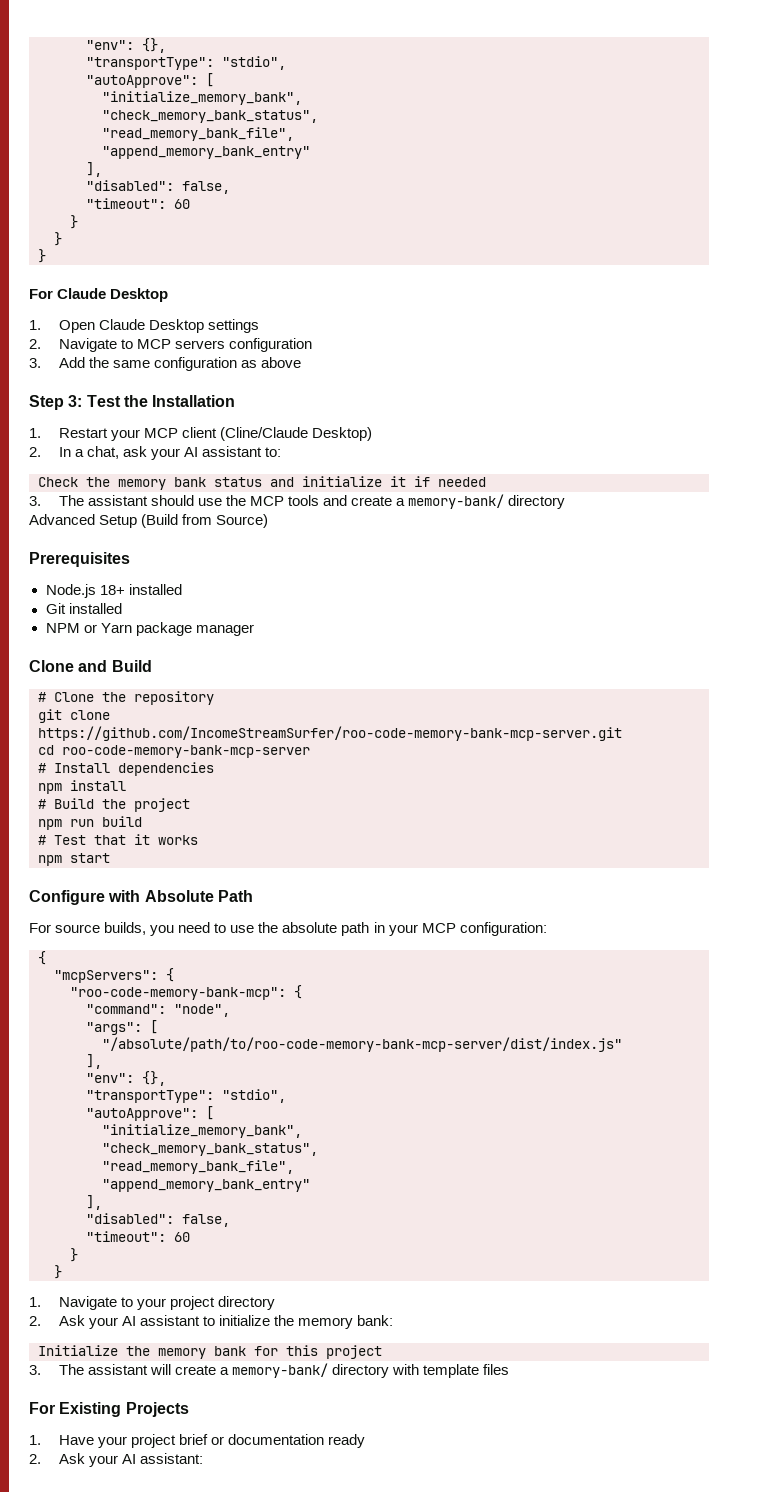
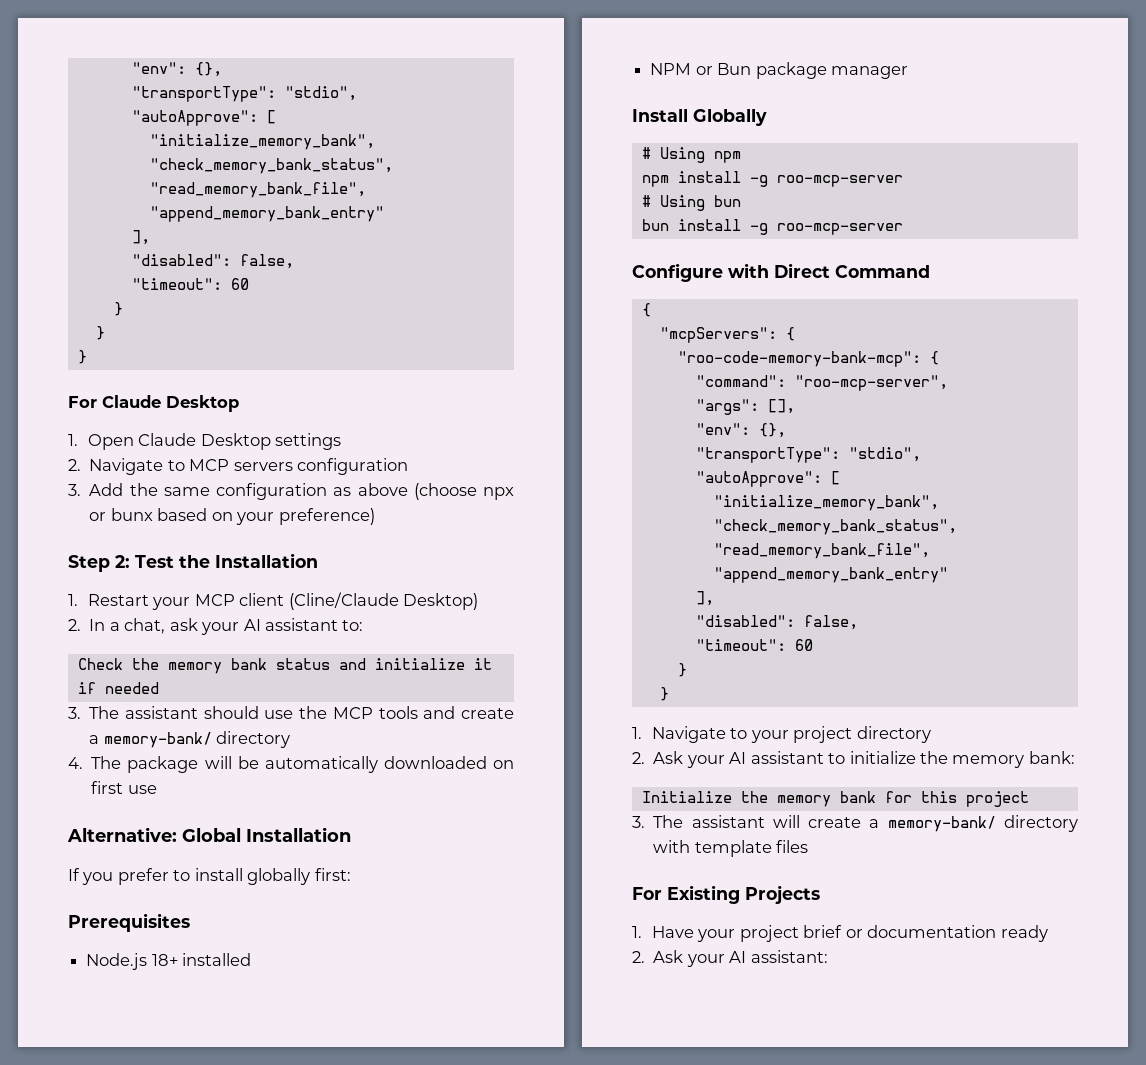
(301, 362) none -> [413,483,514,500] [89,508,375,525] (choose npx or bunx based on your preference)
[68,395,83,407] 3: -> [115,555,130,568] 2:
[29,514,269,528] Advanced Setup (Build from Source) -> [68,756,514,773] [91,781,157,794] [67,827,351,842] [68,868,351,885] 4. The package will be automatically downloaded on first use // Alternative: Global Installation // If you prefer to install globally first:
[45,603,122,614] // Git installed -> (252, 959) none
[100,623,132,633] Yarn -> [717,63,752,75] Bun
[29,660,152,672] [38,691,214,705] [38,709,110,723] [38,726,622,741] [38,745,310,758] [38,762,214,776] Clone and Build // # Clone the repository // git clone https://github.com/IncomeStreamSurfer/roo-code-memory-bank-mcp-server.git // cd roo-code-memory-bank-mcp-server // # Install dependencies -> [632,109,767,126] [641,147,741,163] Install Globally // # Using npm
[38,798,190,812] [38,816,142,830] [38,834,198,845] [38,853,110,866] [29,890,253,905] [29,922,547,936] // # Build the project // npm run build // # Test that it works // npm start // Configure with Absolute Path // For source builds, you need to use the absolute path in your MCP configuration: -> [749,175,903,187] [641,195,741,211] [641,219,903,235] [632,263,930,282] -g roo-mcp-server // # Using bun // bun install -g roo-mcp-server // Configure with Direct Command
[174,1004,230,1017] "node", -> [794,375,948,391] "roo-mcp-server",
[150,1020,158,1034] [102,1037,622,1052] [86,1054,102,1069] [ // "/absolute/path/to/roo-code-memory-bank-mcp-server/dist/index.js" // ], -> [767,399,795,414] [],

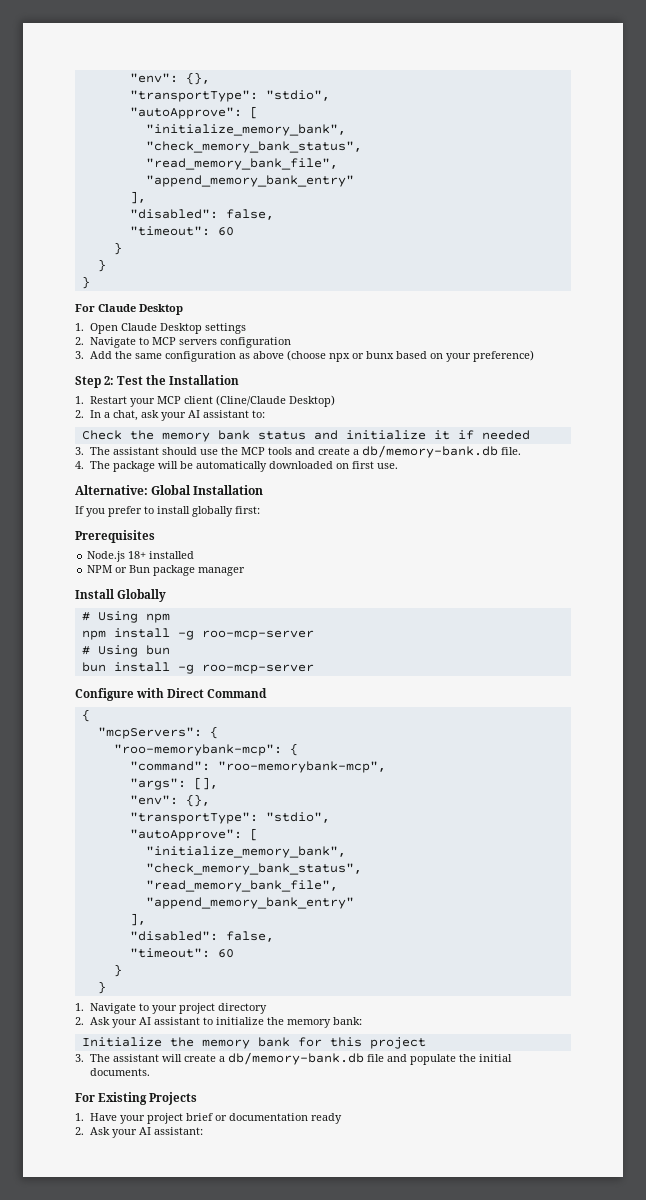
[103,731,291,748] memory-bank/ directory -> [361,445,521,458] db/memory-bank.db file.
[127,785,157,794] use -> [376,463,398,469] use.
[677,351,921,367] "roo-code-memory-bank-mcp": -> [113,744,282,756] "roo-memorybank-mcp":
[794,375,948,391] "roo-mcp-server", -> [217,761,386,773] "roo-memorybank-mcp",
[887,815,1078,832] [653,840,809,857] memory-bank/ directory with template files -> [227,1052,512,1065] [89,1068,150,1076] db/memory-bank.db file and populate the initial documents.

